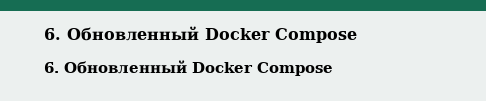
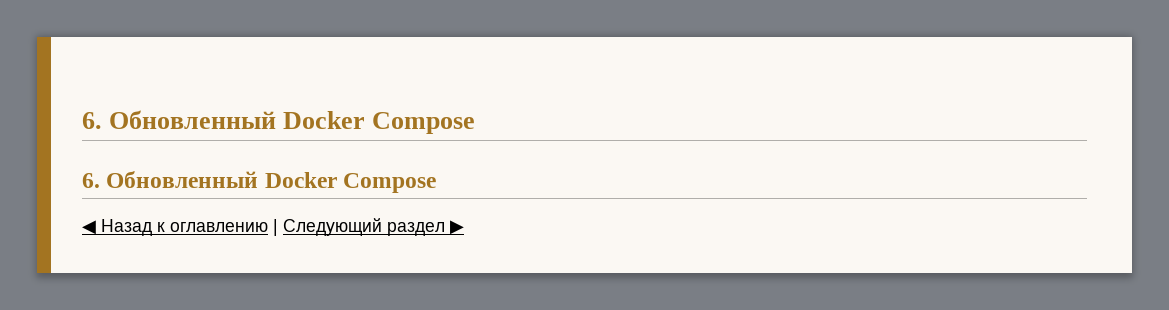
(333, 69) none -> [82,218,464,236] // ◀ Назад к оглавлению | Следующий раздел ▶

